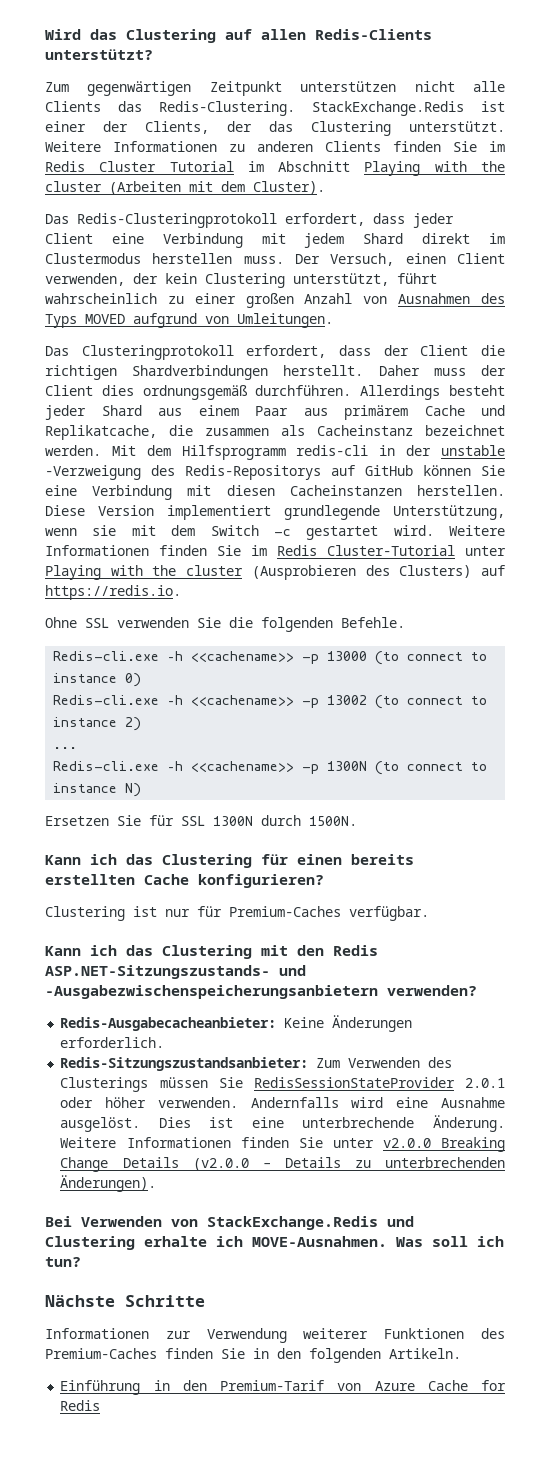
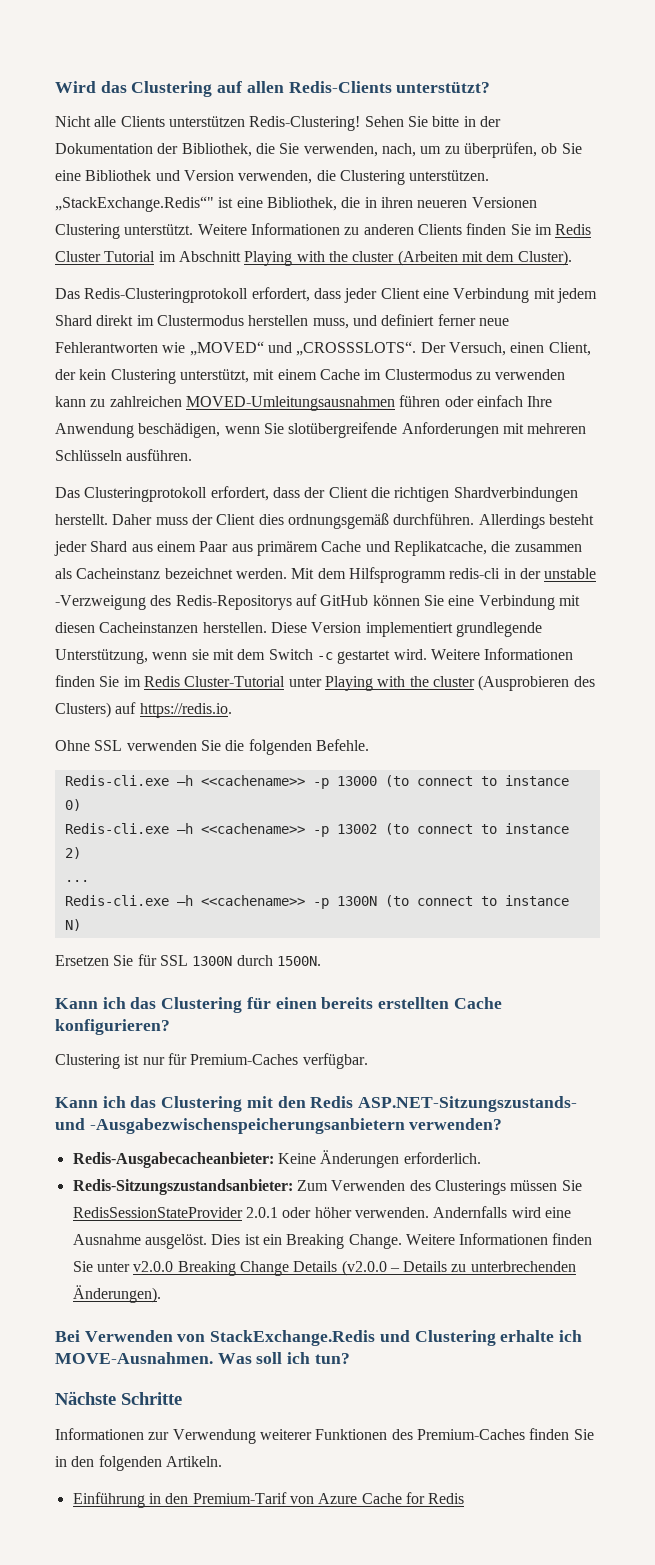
[45,81,505,96] [45,101,505,116] [45,121,293,134] Zum gegenwärtigen Zeitpunkt unterstützen nicht alle Clients das Redis-Clustering. StackExchange.Redis ist einer der Clients, der das -> [55,116,501,131] [55,142,582,158] [55,170,490,185] [55,196,537,212] Nicht alle Clients unterstützen Redis-Clustering! Sehen Sie bitte in der Dokumentation der Bibliothek, die Sie verwenden, nach, um zu überprüfen, ob Sie eine Bibliothek und Version verwenden, die Clustering unterstützen. „StackExchange.Redis“" ist eine Bibliothek, die in ihren neueren Versionen
[243,256,284,264] muss. -> [312,314,509,329] [55,341,417,356] muss, und definiert ferner neue Fehlerantworten wie „MOVED“ und „CROSSSLOTS“.
[456,253,505,264] [45,273,125,286] Client verwenden, -> [548,342,591,356] Client,
[397,273,437,284] [45,293,505,308] [45,313,333,328] führt wahrscheinlich zu einer großen Anzahl von Ausnahmen des Typs MOVED aufgrund von Umleitungen. -> [253,369,566,380] [55,395,553,411] [55,422,587,438] [55,449,193,461] mit einem Cache im Clustermodus zu verwenden kann zu zahlreichen MOVED-Umleitungsausnahmen führen oder einfach Ihre Anwendung beschädigen, wenn Sie slotübergreifende Anforderungen mit mehreren Schlüsseln ausführen.
[251,1115,505,1132] eine unterbrechende Änderung. -> [262,1234,402,1249] ein Breaking Change.

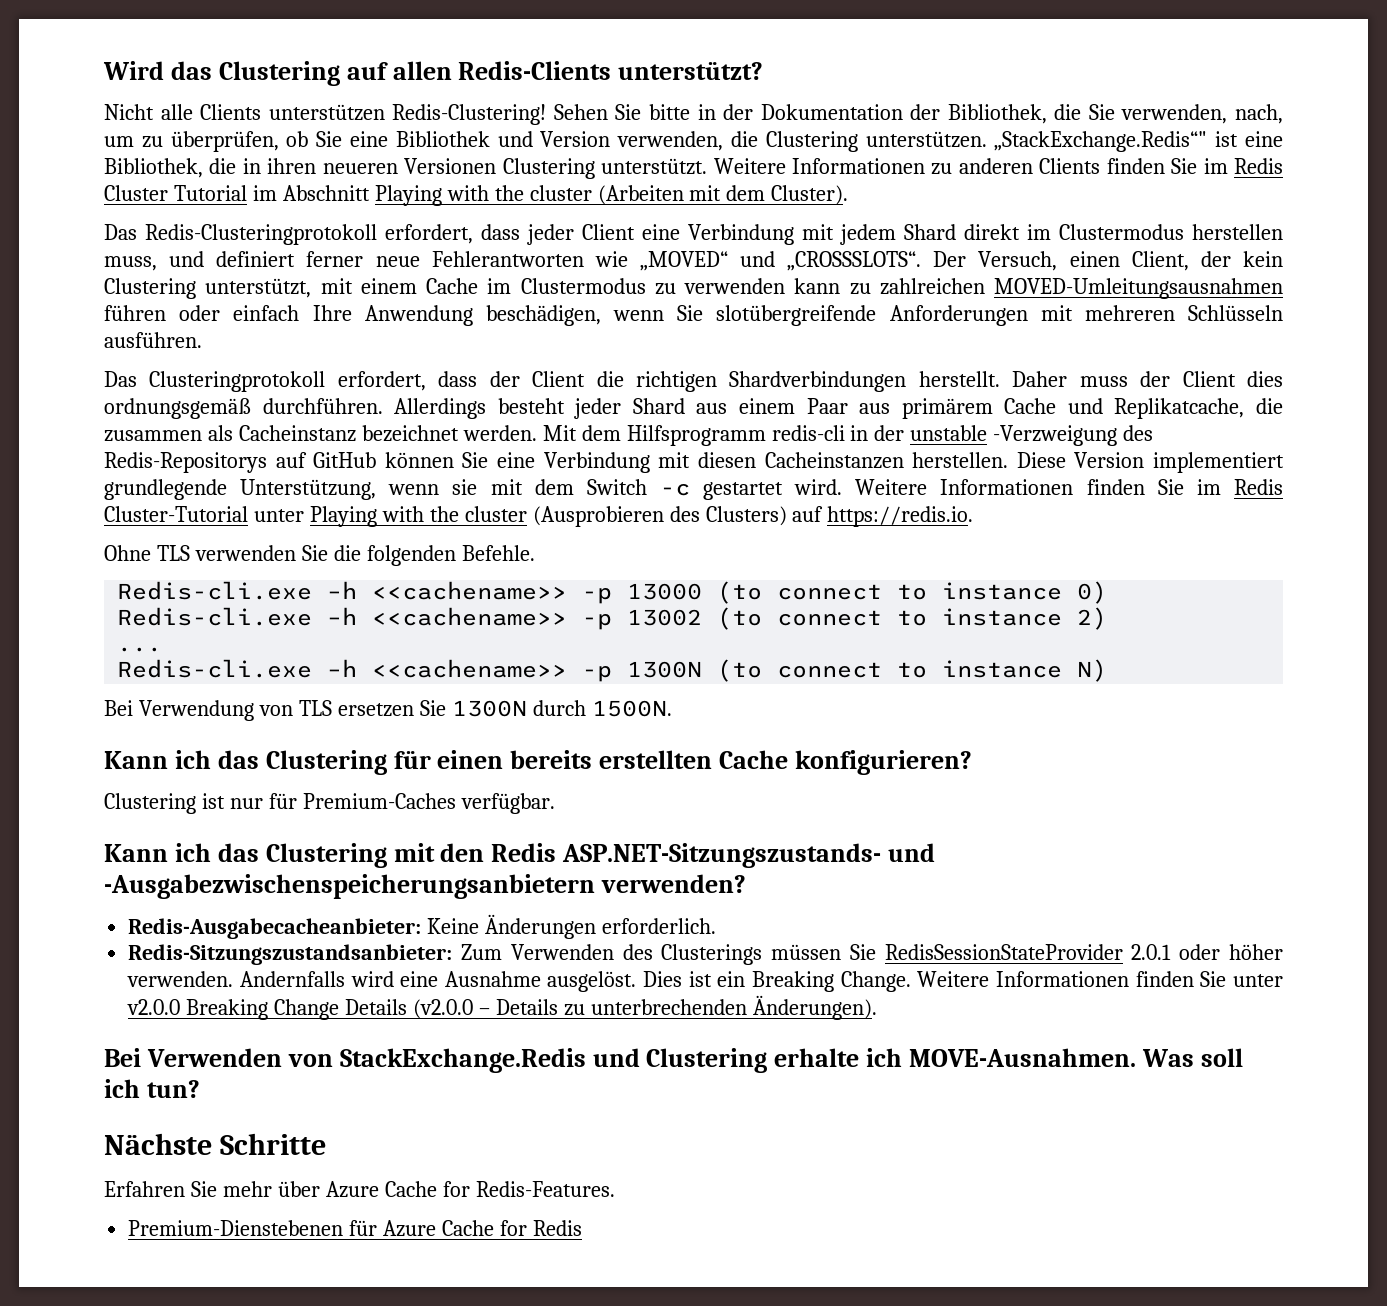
[94,740,123,751] SSL -> [156,545,190,561] TLS
[55,954,188,966] Ersetzen Sie für SSL -> [104,700,446,721] Bei Verwendung von TLS ersetzen Sie
[55,1428,594,1444] [55,1455,222,1471] [72,1492,314,1508] Informationen zur Verwendung weiterer Funktionen des Premium-Caches finden Sie in den folgenden Artikeln. // Einführung in den Premium-Tarif von -> [104,1181,615,1198] [128,1220,378,1236] Erfahren Sie mehr über Azure Cache for Redis-Features. // Premium-Dienstebenen für

